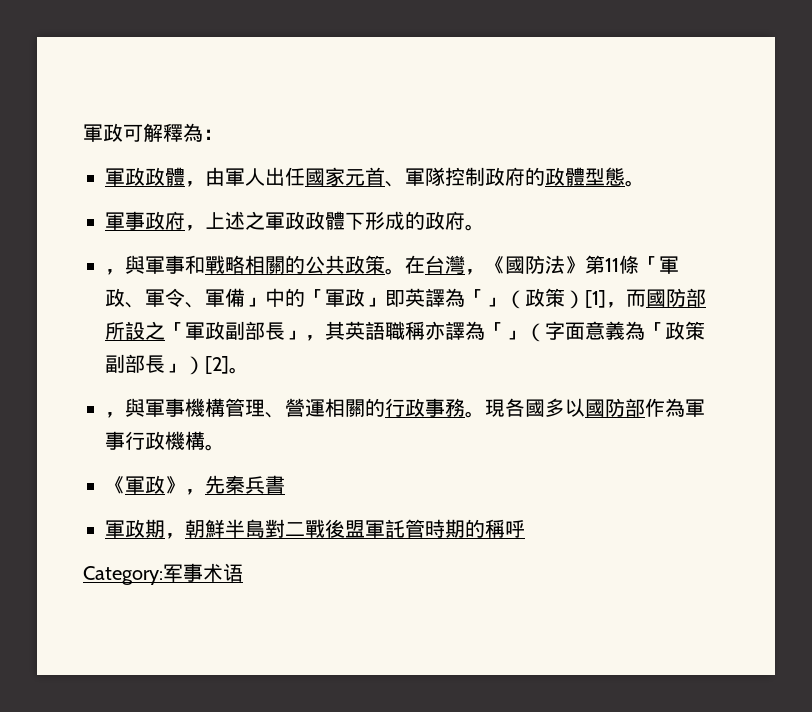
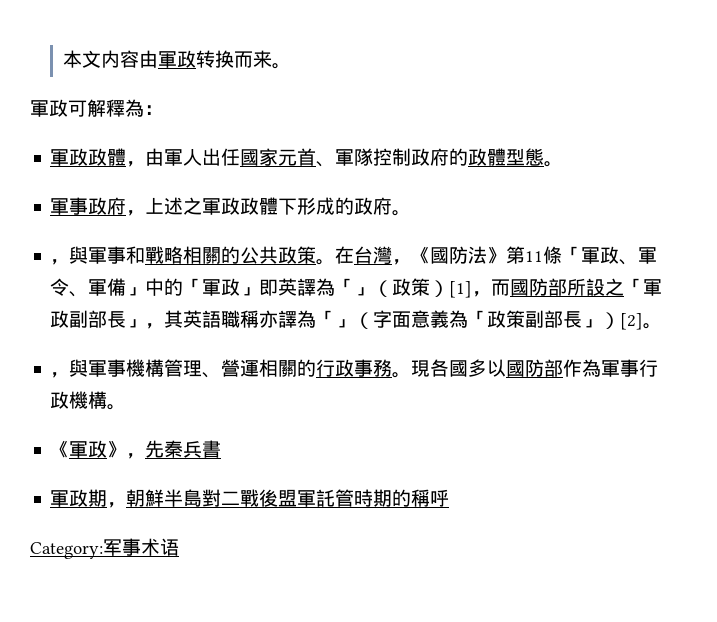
(83, 133) none -> [63,50,292,69] 本文内容由軍政转换而来。 //

